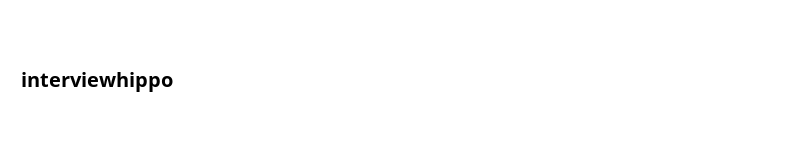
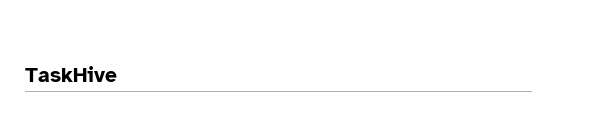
[21,72,173,92] interviewhippo -> [25,66,117,82] TaskHive

